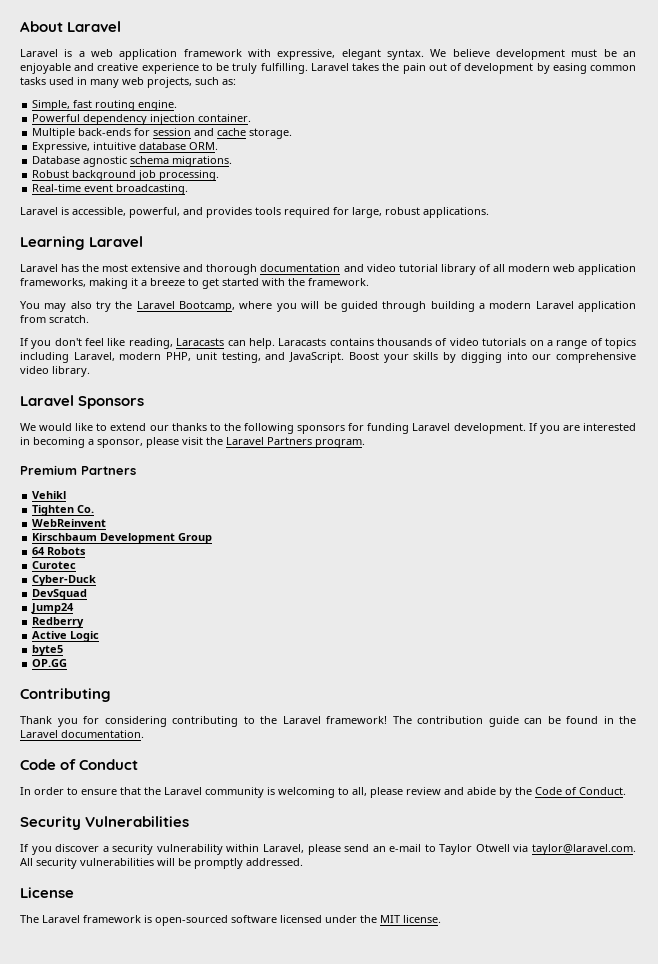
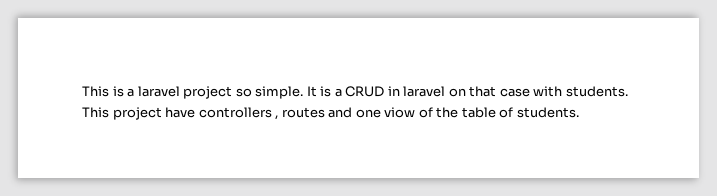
[20,21,122,32] [20,49,636,60] [20,63,637,74] [20,77,236,88] [32,100,178,111] [32,114,252,125] [32,128,293,139] [32,142,219,153] [32,156,233,167] [32,170,220,181] [32,184,189,195] [20,207,489,218] [20,236,144,250] [20,264,636,275] [20,278,369,289] [20,301,637,312] [20,315,89,323] [20,338,636,349] [20,352,637,363] [20,366,90,377] [20,395,145,409] [20,423,636,434] [20,437,365,448] [20,465,136,475] [32,491,67,499] [32,505,95,516] [32,519,107,527] [32,533,213,544] [32,547,87,555] [32,561,77,569] [32,575,97,586] [32,589,88,600] [31,603,75,614] [32,617,85,628] [32,631,100,642] [32,645,64,656] [32,659,68,667] [20,688,111,702] [20,716,636,727] [20,730,144,738] [20,759,139,770] [20,787,626,798] [20,816,190,830] [20,844,636,855] [20,858,303,869] [20,887,74,898] [20,915,441,926] About Laravel // Laravel is a web application framework with expressive, elegant syntax. We believe development must be an enjoyable and creative experience to be truly fulfilling. Laravel takes the pain out of development by easing common tasks used in many web projects, such as: // Simple, fast routing engine. // Powerful dependency injection container. // Multiple back-ends for session and cache storage. // Expressive, intuitive database ORM. // Database agnostic schema migrations. // Robust background job processing. // Real-time event broadcasting. // Laravel is accessible, powerful, and provides tools required for large, robust applications. // Learning Laravel // Laravel has the most extensive and thorough documentation and video tutorial library of all modern web application frameworks, making it a breeze to get started with the framework. // You may also try the Laravel Bootcamp, where you will be guided through building a modern Laravel application from scratch. // If you don't feel like reading, Laracasts can help. Laracasts contains thousands of video tutorials on a range of topics including Laravel, modern PHP, unit testing, and JavaScript. Boost your skills by digging into our comprehensive video library. // Laravel Sponsors // We would like to extend our thanks to the following sponsors for funding Laravel development. If you are interested in becoming a sponsor, please visit the Laravel Partners program. // Premium Partners // Vehikl // Tighten Co. // WebReinvent // Kirschbaum Development Group // 64 Robots // Curotec // Cyber-Duck // DevSquad // Jump24 // Redberry // Active Logic // byte5 // OP.GG // Contributing // Thank you for considering contributing to the Laravel framework! The contribution guide can be found in the Laravel documentation. // Code of Conduct // In order to ensure that the Laravel community is welcoming to all, please review and abide by the Code of Conduct. // Security Vulnerabilities // If you discover a security vulnerability within Laravel, please send an e-mail to Taylor Otwell via taylor@laravel.com. All security vulnerabilities will be promptly addressed. // License // The Laravel framework is open-sourced software licensed under the MIT license. -> [82,86,628,99] [82,107,579,120] This is a laravel project so simple. It is a CRUD in laravel on that case with students. This project have controllers , routes and one viow of the table of students.

